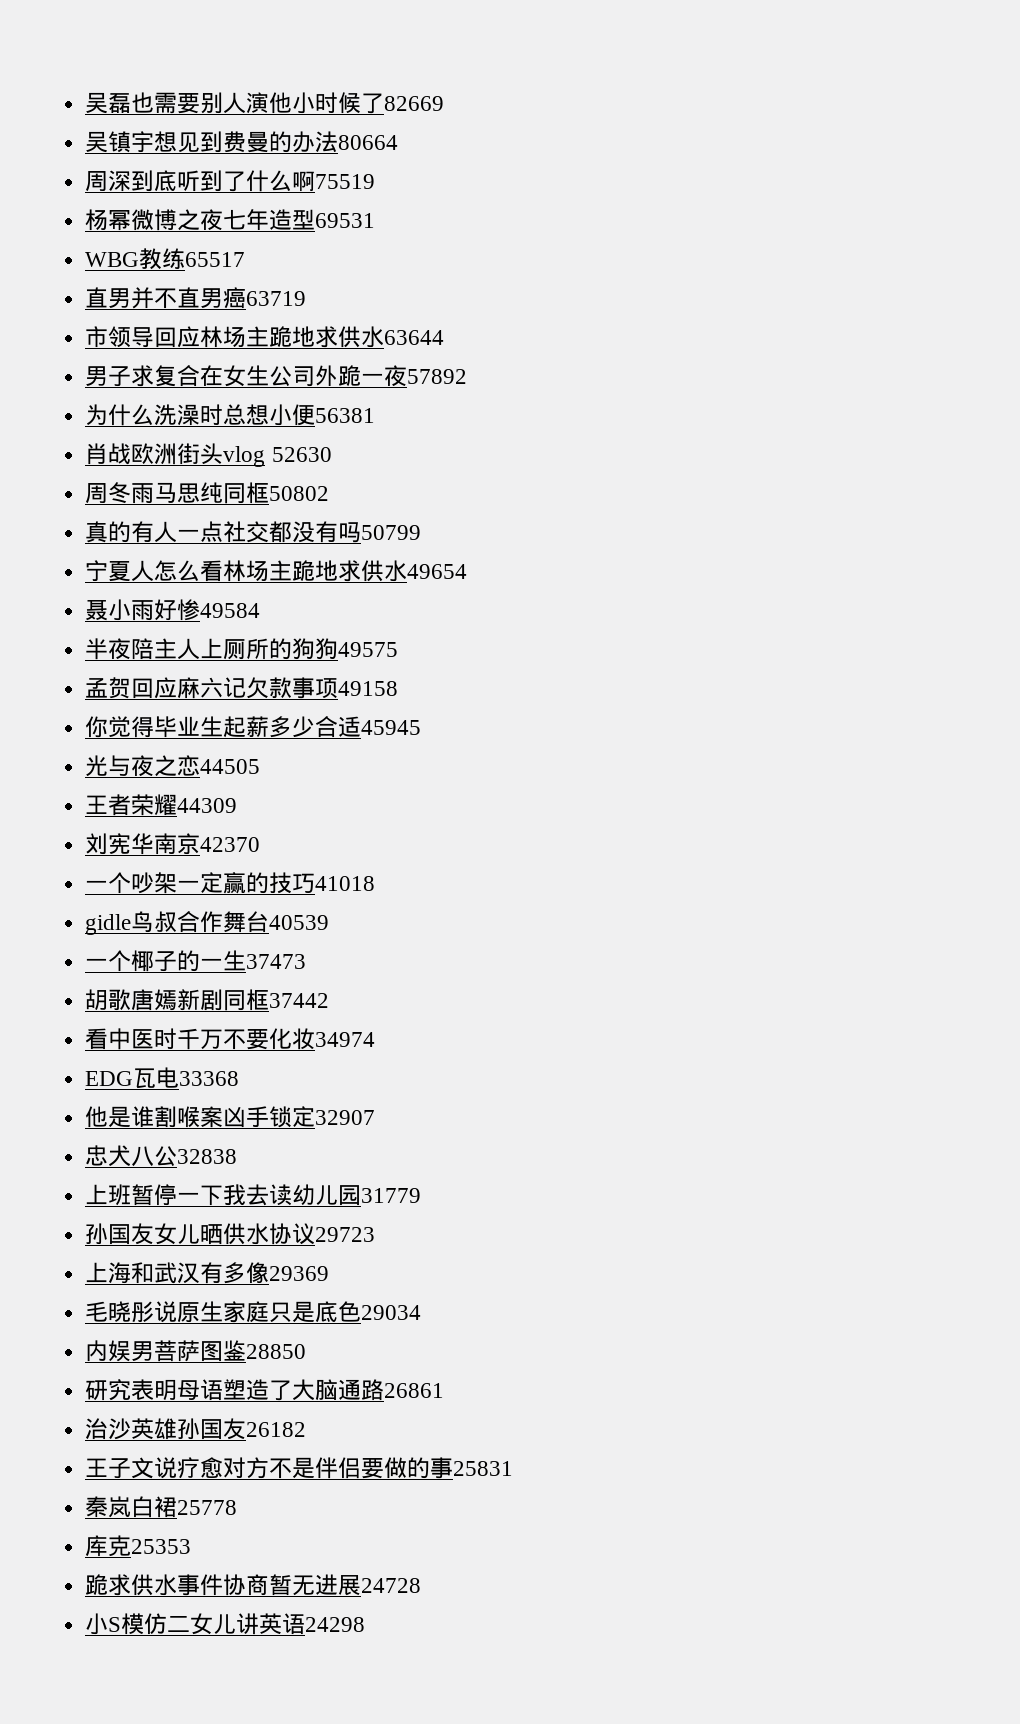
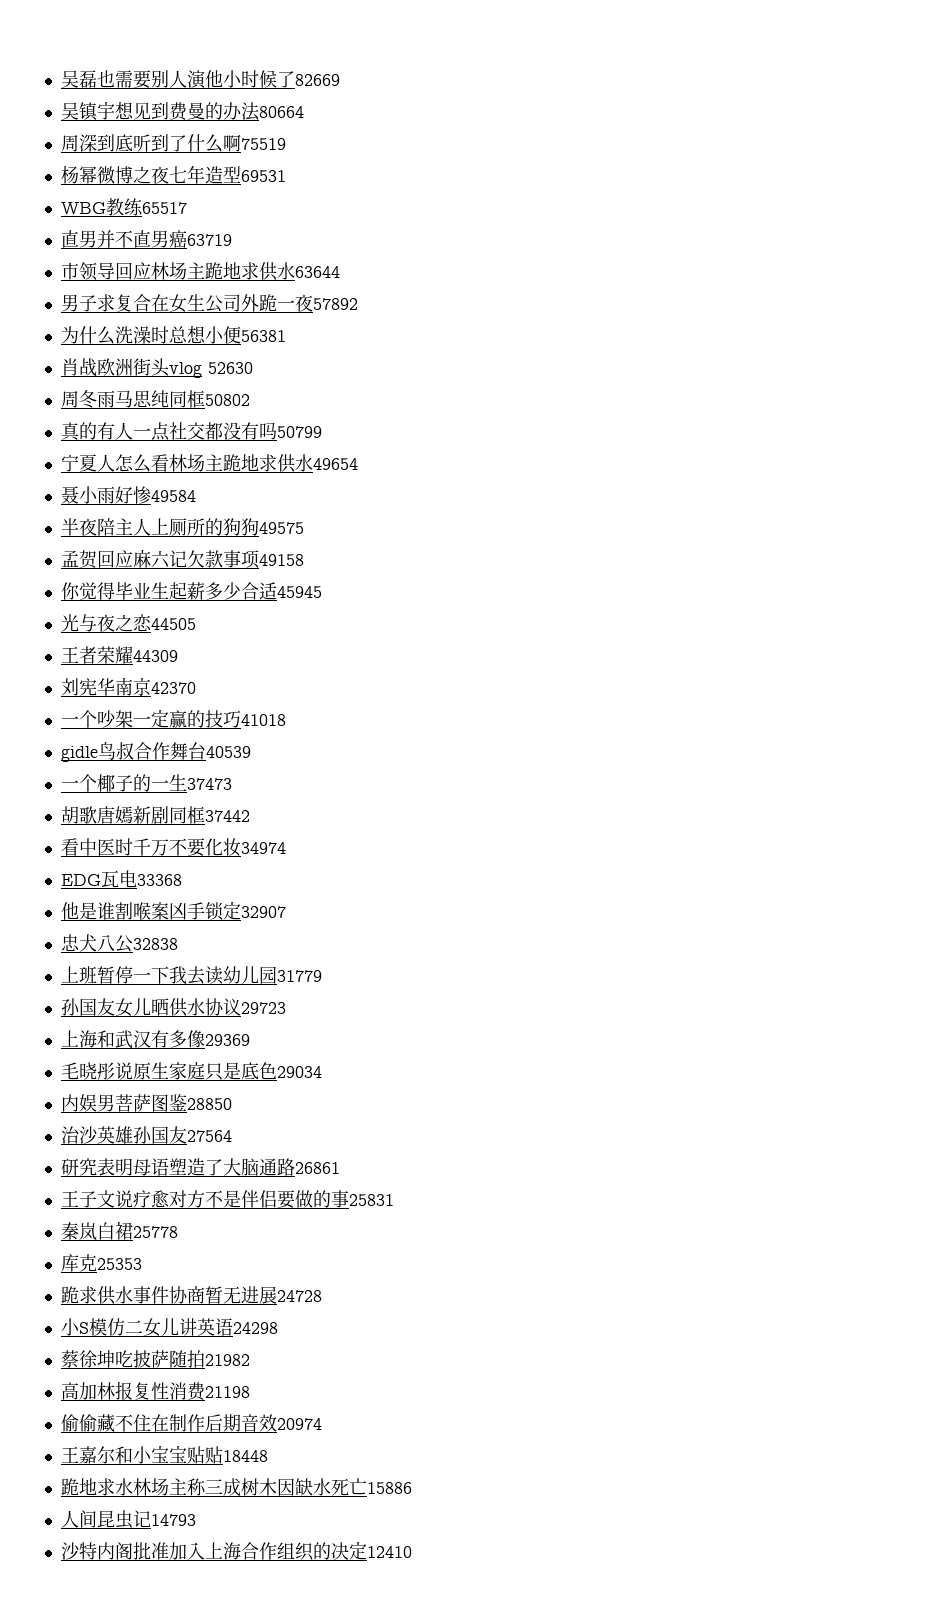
(307, 1351) none -> [60,1126,232,1144] // 治沙英雄孙国友27564
[85,1418,307,1440] // 治沙英雄孙国友26182 -> (340, 1168) none
(366, 1624) none -> [60,1350,250,1368] [60,1381,250,1401] [60,1414,322,1432] [60,1445,268,1464] [60,1478,412,1496] [60,1510,196,1529] [60,1541,412,1561] // 蔡徐坤吃披萨随拍21982 // 高加林报复性消费21198 // 偷偷藏不住在制作后期音效20974 // 王嘉尔和小宝宝贴贴18448 // 跪地求水林场主称三成树木因缺水死亡15886 // 人间昆虫记14793 // 沙特内阁批准加入上海合作组织的决定12410

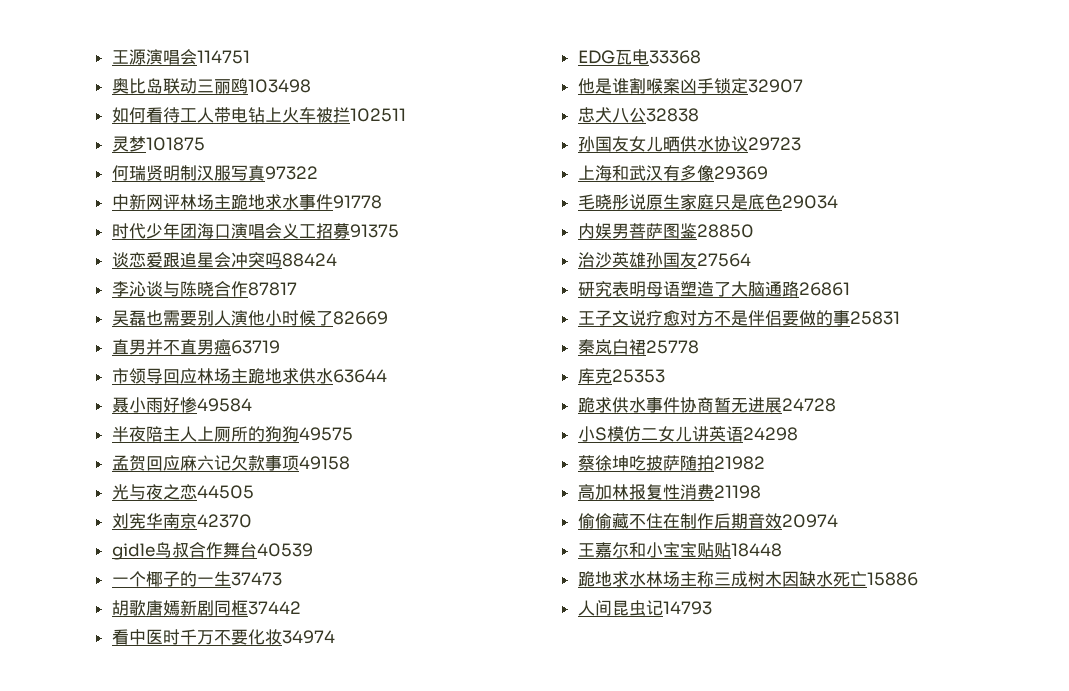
(60, 79) none -> [111,49,250,65] [111,78,311,94] [111,107,406,123] [111,136,205,152] [111,165,318,181] [111,194,382,210] [111,222,399,239] [111,252,337,268] [111,281,297,297] 王源演唱会114751 // 奥比岛联动三丽鸥103498 // 如何看待工人带电钻上火车被拦102511 // 灵梦101875 // 何瑞贤明制汉服写真97322 // 中新网评林场主跪地求水事件91778 // 时代少年团海口演唱会义工招募91375 // 谈恋爱跟追星会冲突吗88424 // 李沁谈与陈晓合作87817 //
[60,101,304,121] [60,134,286,153] [60,165,286,184] [60,198,187,216] // 吴镇宇想见到费曼的办法80664 // 周深到底听到了什么啊75519 // 杨幂微博之夜七年造型69531 // WBG教练65517 -> (388, 318) none
[60,294,358,313] [60,325,286,345] [60,358,253,378] [60,390,250,409] [60,422,322,441] [60,454,358,473] // 男子求复合在女生公司外跪一夜57892 // 为什么洗澡时总想小便56381 // 肖战欧洲街头vlog 52630 // 周冬雨马思纯同框50802 // 真的有人一点社交都没有吗50799 // 宁夏人怎么看林场主跪地求供水49654 -> (387, 376) none
[60,582,322,600] // 你觉得毕业生起薪多少合适45945 -> (350, 463) none
[60,646,178,664] // 王者荣耀44309 -> (254, 492) none
[60,709,286,728] // 一个吵架一定赢的技巧41018 -> (252, 521) none
[60,966,322,985] // 上班暂停一下我去读幼儿园31779 -> (699, 115) none
[60,1541,412,1561] // 沙特内阁批准加入上海合作组织的决定12410 -> (712, 608) none

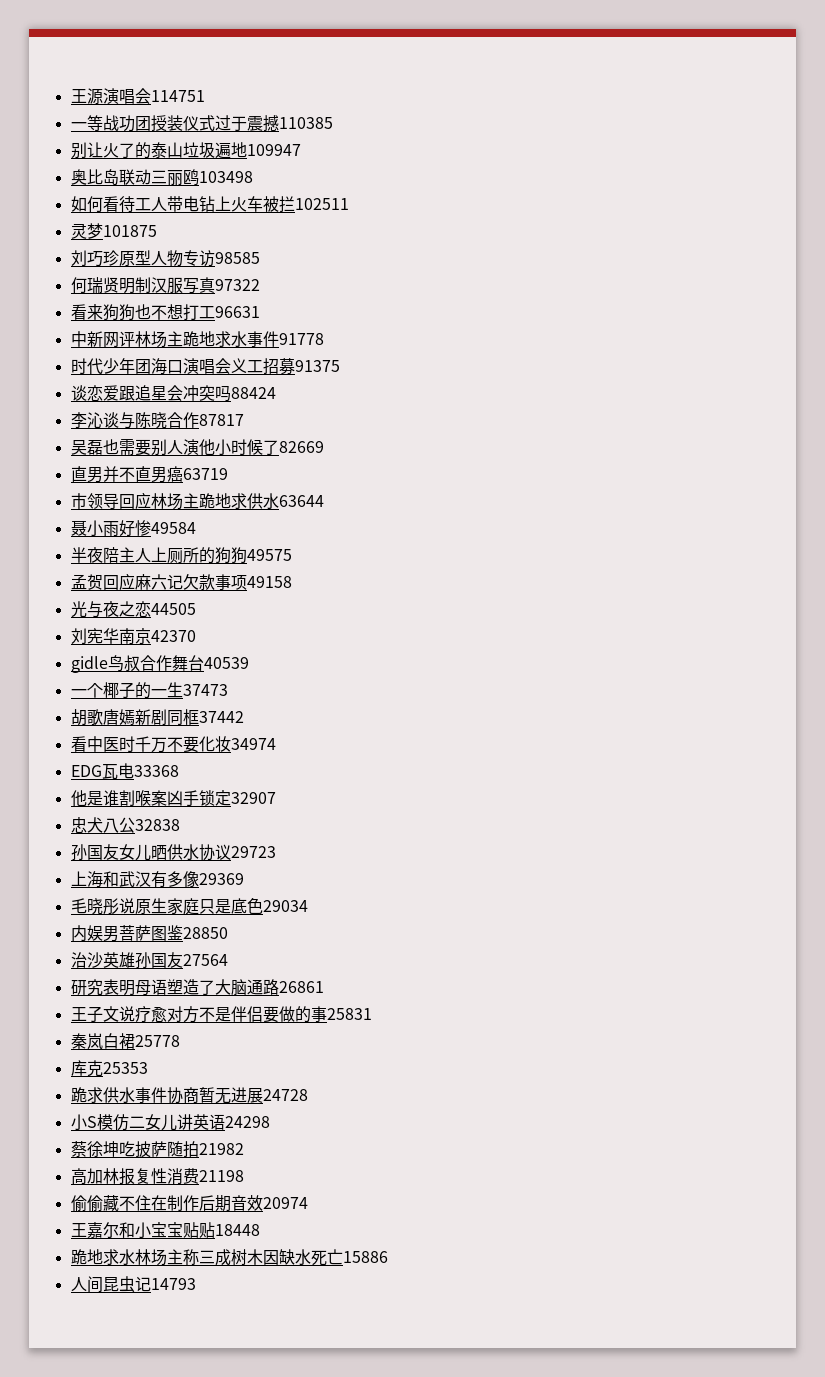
(250, 57) none -> [70,115,333,132] [70,142,301,159] // 一等战功团授装仪式过于震撼110385 // 别让火了的泰山垃圾遍地109947
(205, 144) none -> [70,250,260,267] // 刘巧珍原型人物专访98585
(318, 173) none -> [70,304,260,321] // 看来狗狗也不想打工96631

